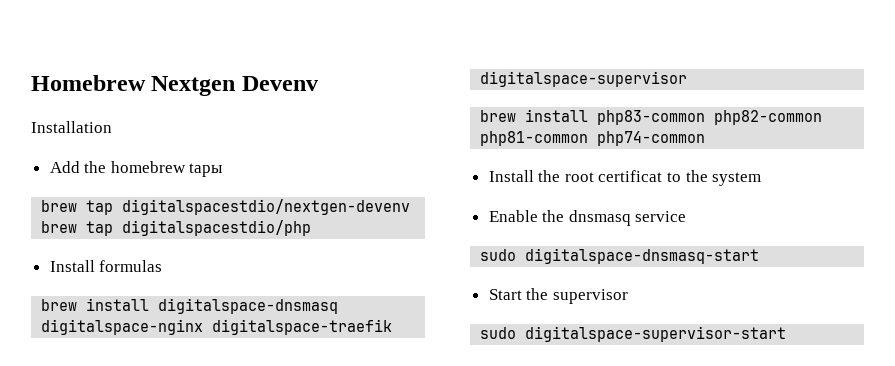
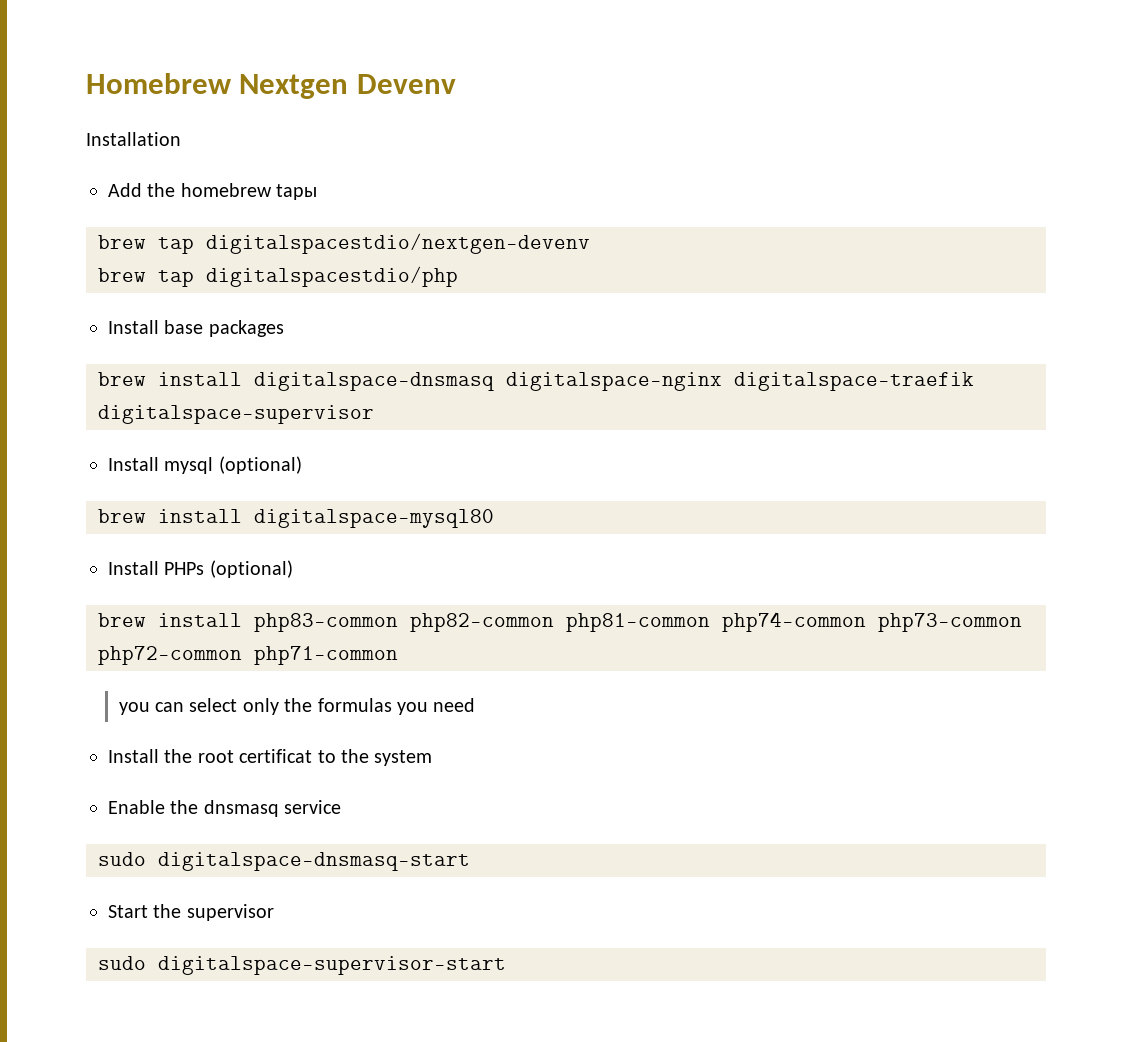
[99,260,163,272] formulas -> [164,320,284,337] base packages
(688, 79) none -> [108,456,302,474] [98,509,494,528] [108,560,293,578] // Install mysql (optional) // brew install digitalspace-mysql80 // Install PHPs (optional)
(706, 138) none -> [878,613,1022,632] [98,646,398,665] [118,698,476,715] php73-common php72-common php71-common // you can select only the formulas you need

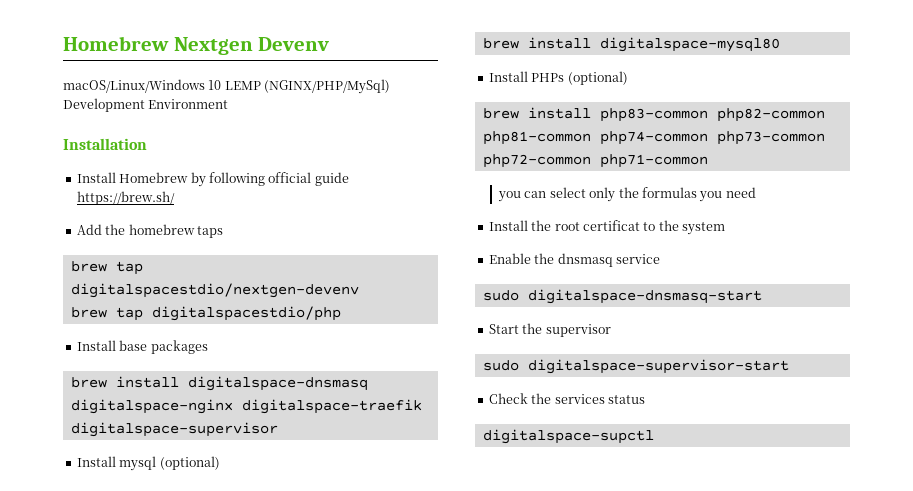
[86,132,181,146] Installation -> [63,79,391,94] [63,98,229,112] [63,138,147,150] [76,172,349,187] [76,191,175,205] macOS/Linux/Windows 10 LEMP (NGINX/PHP/MySql) Development Environment // Installation // Install Homebrew by following official guide https://brew.sh/
[276,184,318,200] tapы -> [196,226,223,238] taps
(506, 965) none -> [488,393,645,404] [482,429,654,444] // Check the services status // digitalspace-supctl

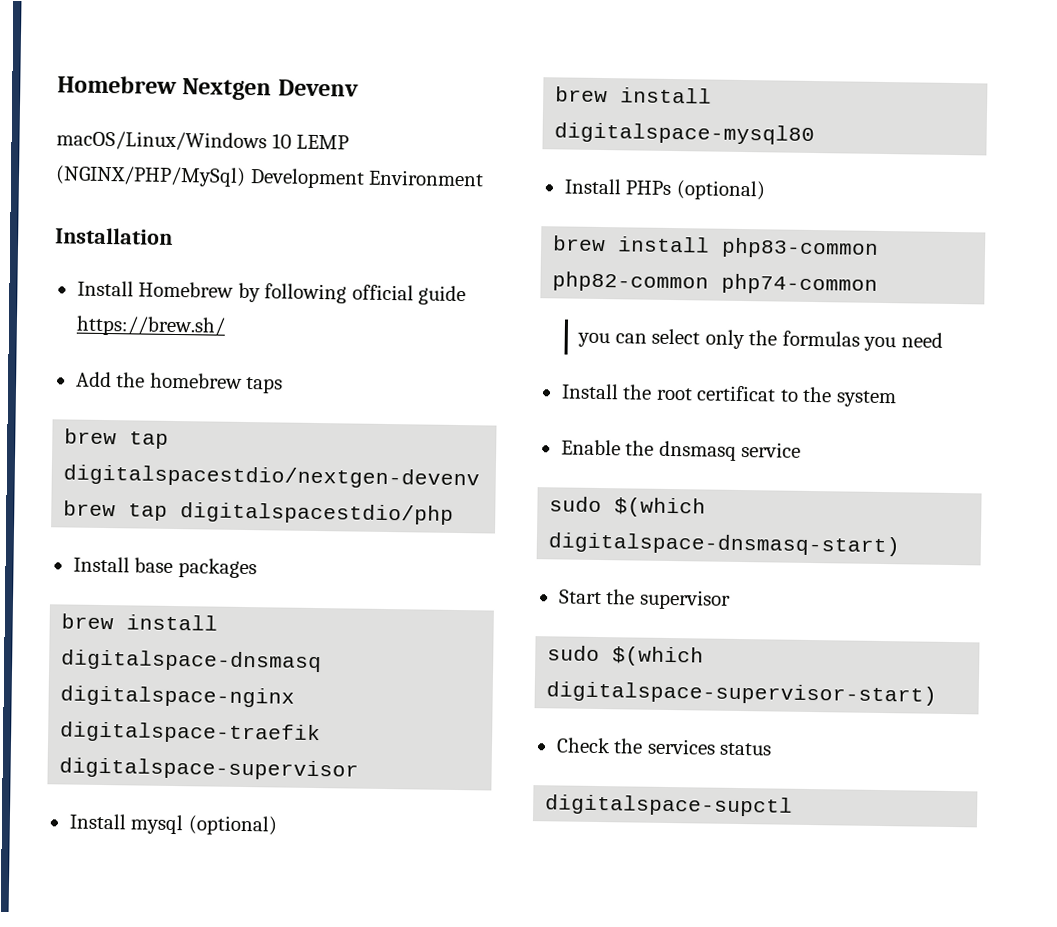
[482,131,591,145] php81-common -> (710, 282) none
[716,131,825,145] [482,154,708,168] php73-common php72-common php71-common -> (879, 284) none
[527,289,762,304] digitalspace-dnsmasq-start -> [614,497,707,518] [548,532,901,557] $(which digitalspace-dnsmasq-start)
[527,359,789,374] digitalspace-supervisor-start -> [612,646,705,667] [546,681,938,706] $(which digitalspace-supervisor-start)

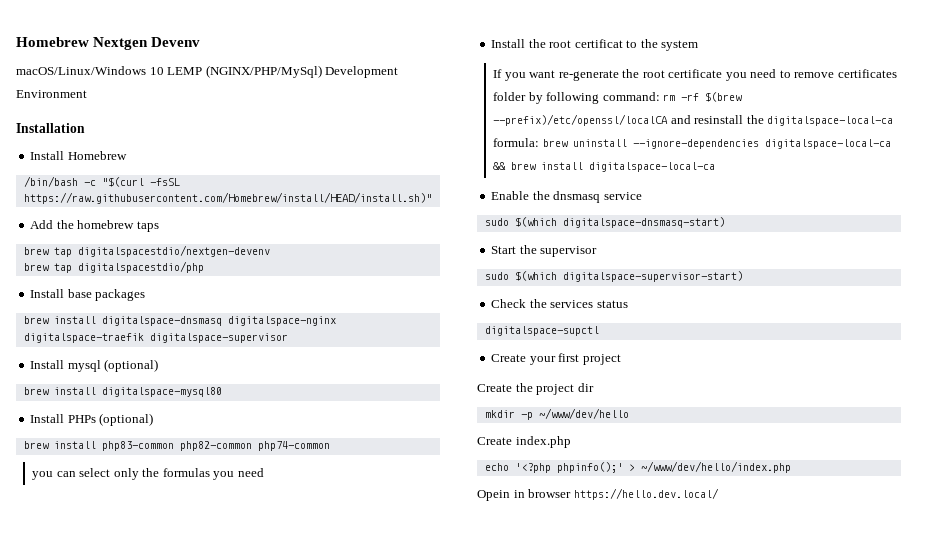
[237,282,467,306] [75,315,226,337] by following official guide https://brew.sh/ -> [23,176,180,187] [23,192,432,204] // /bin/bash -c "$(curl -fsSL https://raw.githubusercontent.com/Homebrew/install/HEAD/install.sh)"
(897, 399) none -> [493,69,897,81] [493,92,743,104] [493,114,894,126] [493,138,891,149] [493,162,716,172] // If you want re-generate the root certificate you need to remove certificates folder by following command: rm -rf $(brew --prefix)/etc/openssl/localCA and resinstall the digitalspace-local-ca formula: brew uninstall --ignore-dependencies digitalspace-local-ca && brew install digitalspace-local-ca
(794, 805) none -> [491,353,621,365] [477,383,594,395] [484,408,629,420] [477,436,571,448] [484,461,791,473] [477,488,719,501] // Create your first project // Create the project dir // mkdir -p ~/www/dev/hello // Create index.php // echo '<?php phpinfo();' > ~/www/dev/hello/index.php // Opein in browser https://hello.dev.local/

